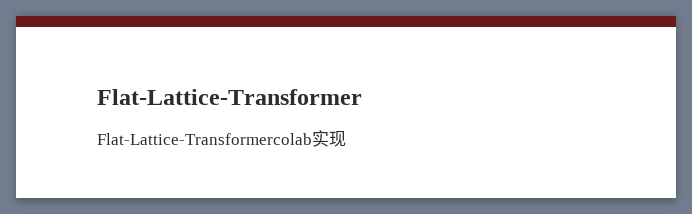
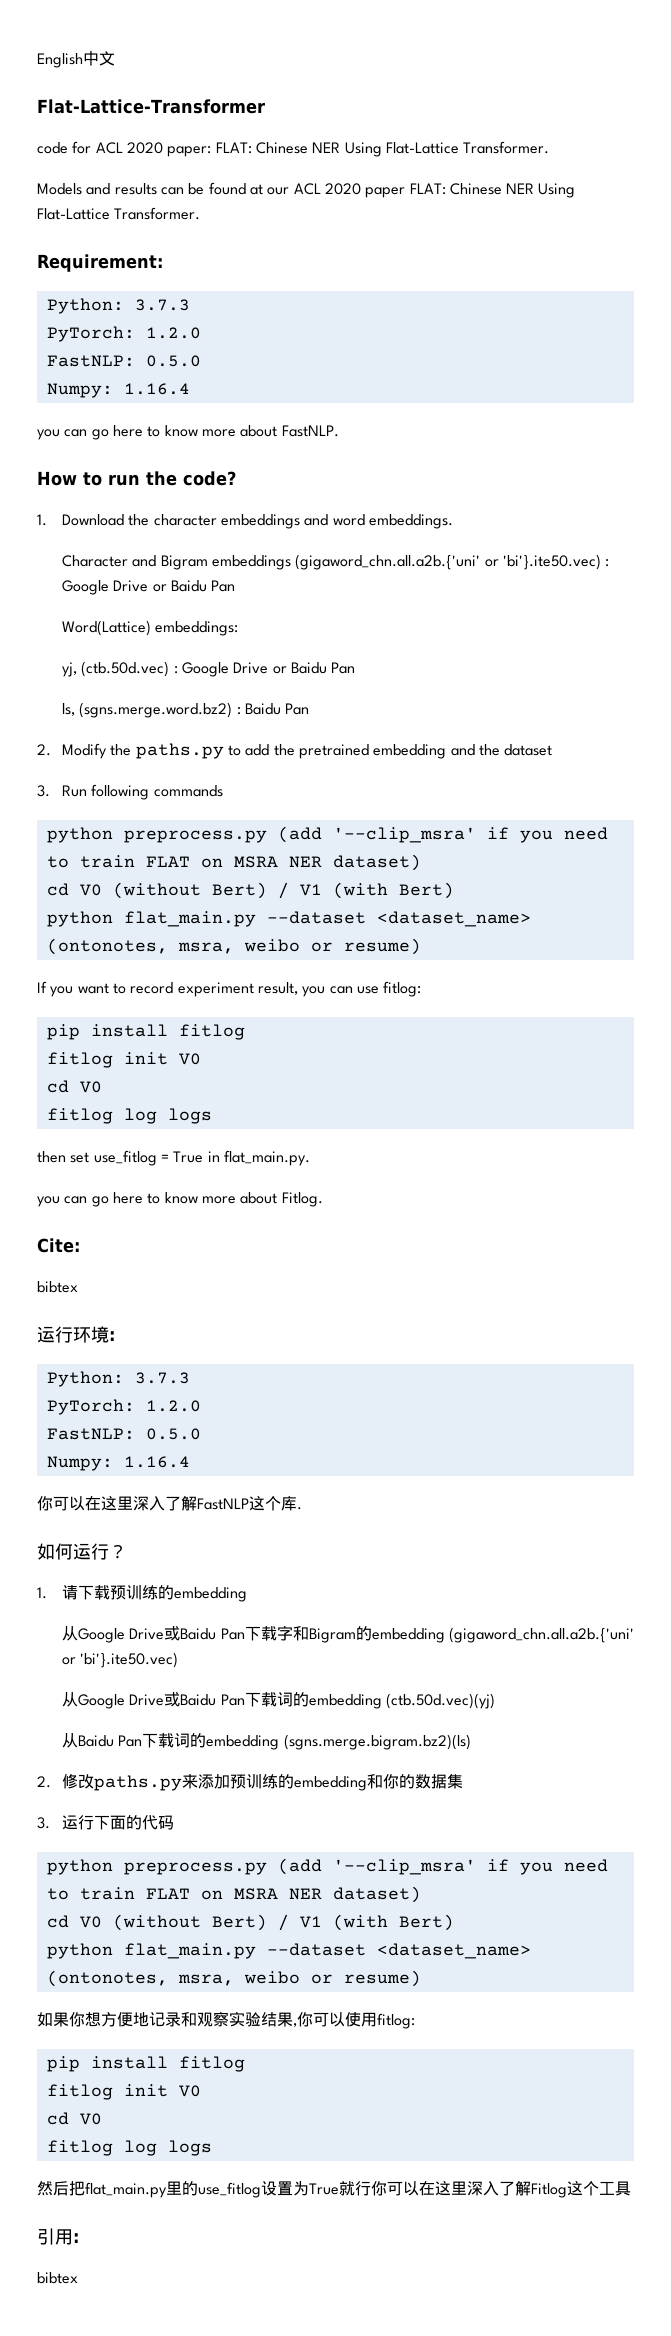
(97, 97) none -> [37,51,115,68] English中文 //
[97,130,346,147] Flat-Lattice-Transformercolab实现 -> [37,141,550,157] [37,182,576,198] [37,207,201,220] [37,254,163,272] [46,298,190,314] [46,326,201,342] [46,355,201,367] [46,383,190,398] [37,425,339,440] [37,471,236,486] [37,514,453,529] [61,554,610,570] [61,580,236,595] [61,620,239,636] [61,661,356,677] [61,702,310,718] [37,743,553,759] [37,784,223,800] [46,826,608,843] [46,854,421,871] [46,882,454,899] [46,911,531,927] [46,938,421,955] [37,981,422,997] [46,1024,245,1040] [46,1052,201,1068] [46,1080,102,1093] [46,1108,212,1124] [37,1150,310,1166] [37,1192,323,1207] [37,1238,80,1253] [37,1281,78,1293] [37,1326,115,1343] [46,1371,190,1387] [46,1399,201,1415] [46,1428,201,1440] [46,1456,190,1471] [37,1496,302,1511] [37,1543,127,1560] [37,1585,247,1602] [61,1625,634,1643] [61,1652,179,1668] [61,1692,495,1709] [61,1733,471,1750] [37,1773,463,1791] [37,1815,174,1830] [46,1858,608,1875] [46,1886,421,1903] [46,1914,454,1931] [46,1943,531,1959] [46,1970,421,1987] [37,2011,415,2029] [46,2056,245,2072] [46,2084,201,2100] [46,2112,102,2125] [46,2140,212,2156] [37,2181,631,2198] [37,2228,79,2245] [37,2272,78,2284] code for ACL 2020 paper: FLAT: Chinese NER Using Flat-Lattice Transformer. // Models and results can be found at our ACL 2020 paper FLAT: Chinese NER Using Flat-Lattice Transformer. // Requirement: // Python: 3.7.3 // PyTorch: 1.2.0 // FastNLP: 0.5.0 // Numpy: 1.16.4 // you can go here to know more about FastNLP. // How to run the code? // 1. Download the character embeddings and word embeddings. // Character and Bigram embeddings (gigaword_chn.all.a2b.{'uni' or 'bi'}.ite50.vec) : Google Drive or Baidu Pan // Word(Lattice) embeddings: // yj, (ctb.50d.vec) : Google Drive or Baidu Pan // ls, (sgns.merge.word.bz2) : Baidu Pan // 2. Modify the paths.py to add the pretrained embedding and the dataset // 3. Run following commands // python preprocess.py (add '--clip_msra' if you need to train FLAT on MSRA NER dataset) // cd V0 (without Bert) / V1 (with Bert) // python flat_main.py --dataset <dataset_name> (ontonotes, msra, weibo or resume) // If you want to record experiment result, you can use fitlog: // pip install fitlog // fitlog init V0 // cd V0 // fitlog log logs // then set use_fitlog = True in flat_main.py. // you can go here to know more about Fitlog. // Cite: // bibtex // 运行环境: // Python: 3.7.3 // PyTorch: 1.2.0 // FastNLP: 0.5.0 // Numpy: 1.16.4 // 你可以在这里深入了解FastNLP这个库. // 如何运行？ // 1.请下载预训练的embedding // 从Google Drive或Baidu Pan下载字和Bigram的embedding (gigaword_chn.all.a2b.{'uni' or 'bi'}.ite50.vec) // 从Google Drive或Baidu Pan下载词的embedding (ctb.50d.vec)(yj) // 从Baidu Pan下载词的embedding (sgns.merge.bigram.bz2)(ls) // 2.修改paths.py来添加预训练的embedding和你的数据集 // 3.运行下面的代码 // python preprocess.py (add '--clip_msra' if you need to train FLAT on MSRA NER dataset) // cd V0 (without Bert) / V1 (with Bert) // python flat_main.py --dataset <dataset_name> (ontonotes, msra, weibo or resume) // 如果你想方便地记录和观察实验结果,你可以使用fitlog: // pip install fitlog // fitlog init V0 // cd V0 // fitlog log logs // 然后把flat_main.py里的use_fitlog设置为True就行你可以在这里深入了解Fitlog这个工具 // 引用: // bibtex

